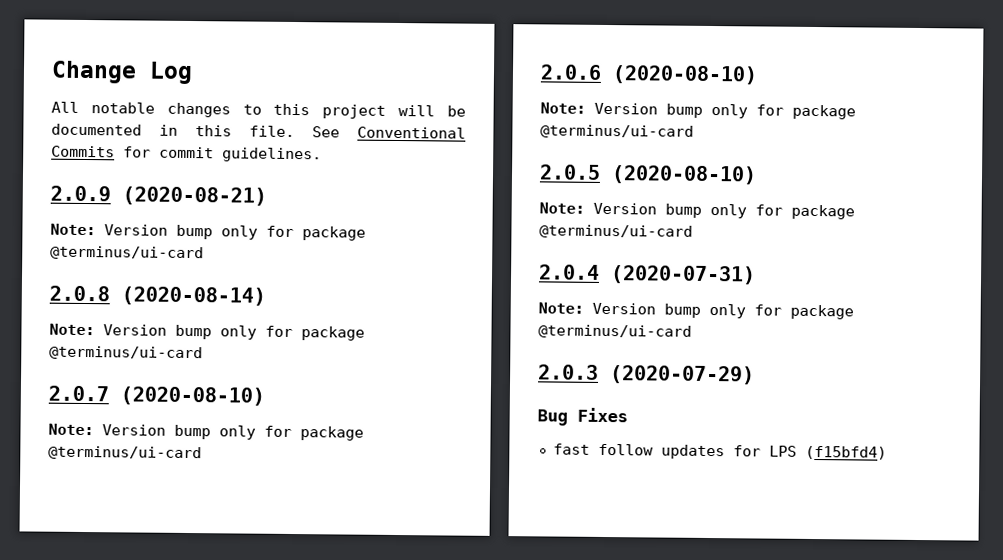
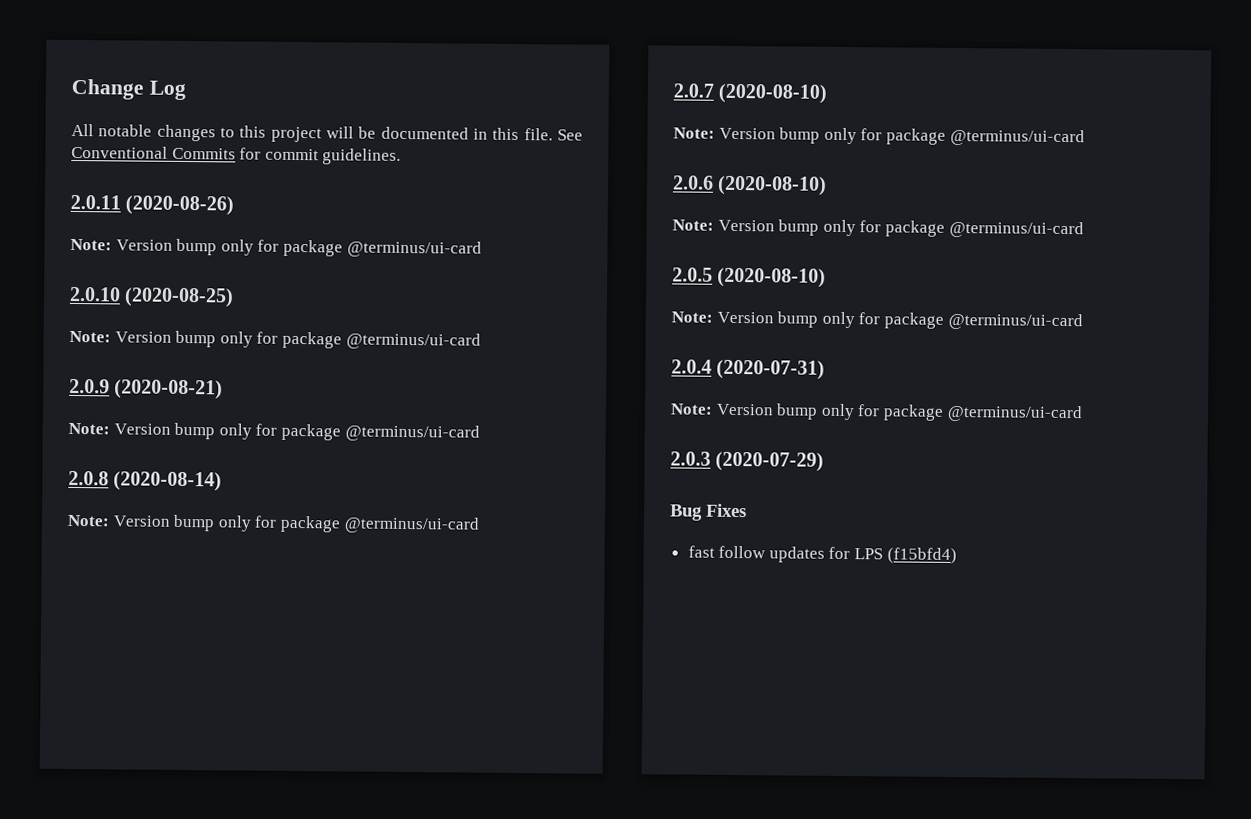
(322, 155) none -> [70,194,235,216] [70,238,482,258] [69,286,235,308] [69,330,481,350] // 2.0.11 (2020-08-26) // Note: Version bump only for package @terminus/ui-card // 2.0.10 (2020-08-25) // Note: Version bump only for package @terminus/ui-card

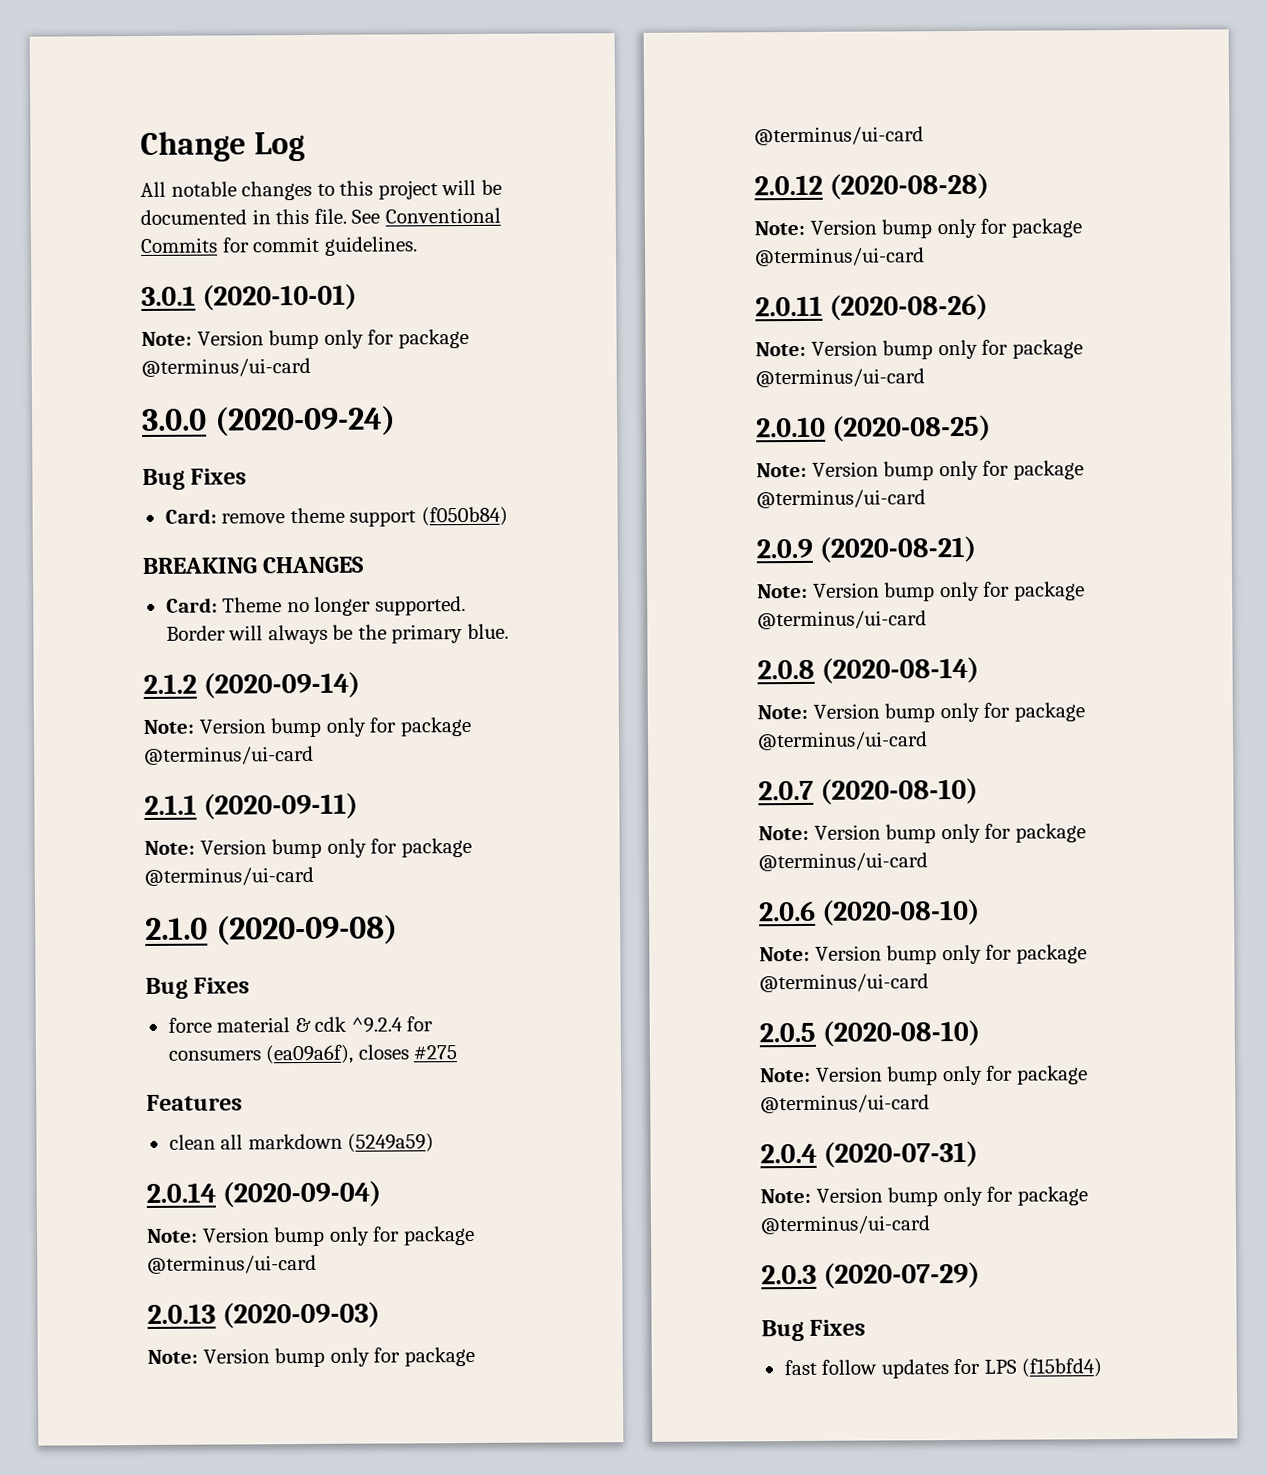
(402, 156) none -> [141,283,358,311] [141,329,469,350] [141,357,311,377] [141,405,396,437] [142,468,248,490] [164,506,508,527] [142,556,364,574] [165,596,466,616] [165,623,509,645] [143,671,361,699] [143,716,471,738] [144,745,314,765] [144,792,359,820] [144,837,472,859] [144,866,314,886] [145,914,398,946] [145,977,251,999] [167,1016,434,1033] [167,1044,458,1065] [146,1094,243,1111] [168,1133,435,1153] [146,1180,382,1208] [146,1225,475,1247] [147,1254,317,1274] [147,1301,381,1329] [147,1346,475,1368] [754,126,924,146] [754,172,990,200] [754,218,1082,239] [755,247,925,267] // 3.0.1 (2020-10-01) // Note: Version bump only for package @terminus/ui-card // 3.0.0 (2020-09-24) // Bug Fixes // Card: remove theme support (f050b84) // BREAKING CHANGES // Card: Theme no longer supported. Border will always be the primary blue. // 2.1.2 (2020-09-14) // Note: Version bump only for package @terminus/ui-card // 2.1.1 (2020-09-11) // Note: Version bump only for package @terminus/ui-card // 2.1.0 (2020-09-08) // Bug Fixes // force material & cdk ^9.2.4 for consumers (ea09a6f), closes #275 // Features // clean all markdown (5249a59) // 2.0.14 (2020-09-04) // Note: Version bump only for package @terminus/ui-card // 2.0.13 (2020-09-03) // Note: Version bump only for package @terminus/ui-card // 2.0.12 (2020-08-28) // Note: Version bump only for package @terminus/ui-card

